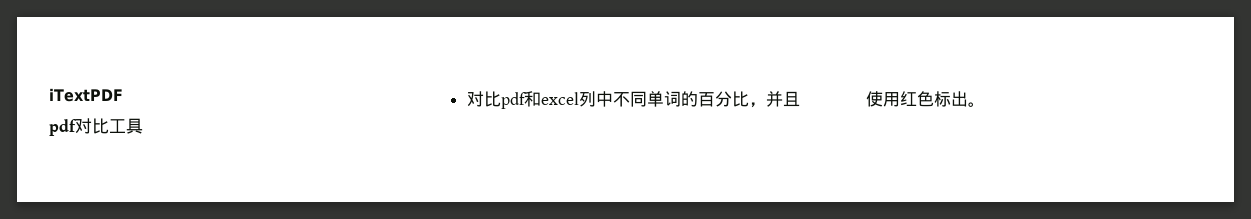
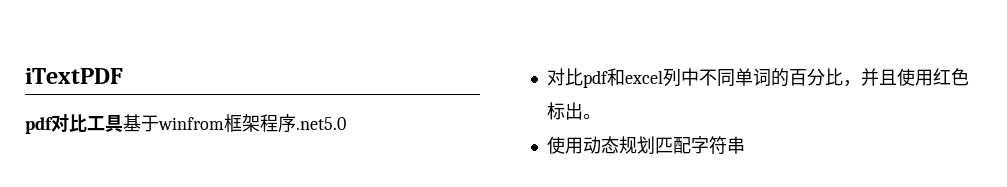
(143, 126) none -> [123,114,346,133] 基于winfrom框架程序.net5.0
(985, 104) none -> [546,136,745,155] // 使用动态规划匹配字符串

